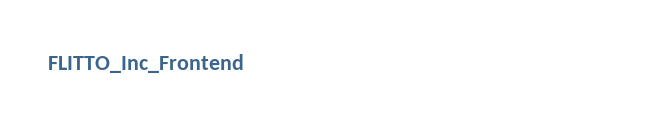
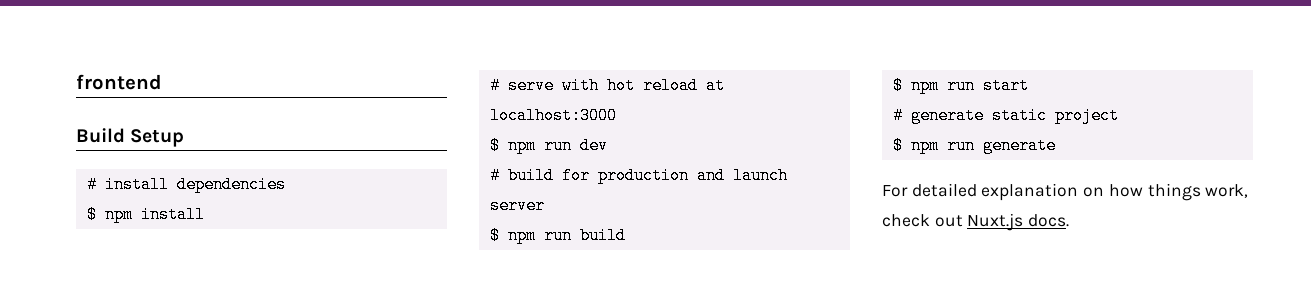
[48,54,244,73] FLITTO_Inc_Frontend -> [76,74,162,90] [76,128,185,147] [86,176,286,193] [86,206,205,223] [489,77,725,94] [489,107,617,124] [489,137,608,154] [489,167,788,184] [489,197,545,214] [489,227,626,244] [892,77,1029,94] [892,107,1119,124] [892,137,1056,154] [882,183,1249,201] [882,213,1070,231] frontend // Build Setup // # install dependencies // $ npm install // # serve with hot reload at localhost:3000 // $ npm run dev // # build for production and launch server // $ npm run build // $ npm run start // # generate static project // $ npm run generate // For detailed explanation on how things work, check out Nuxt.js docs.

